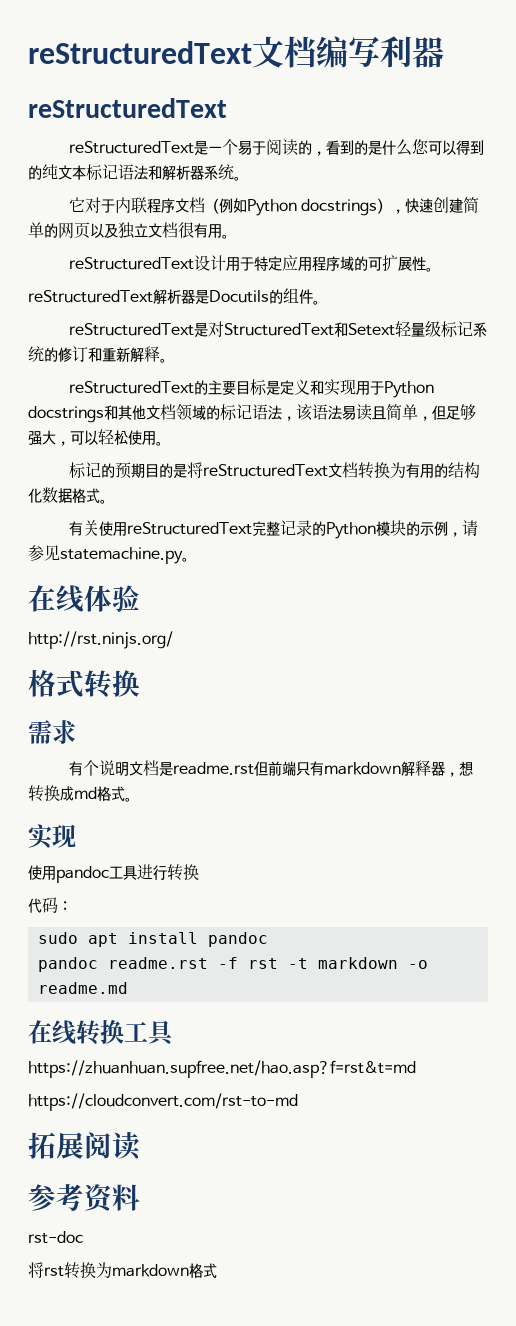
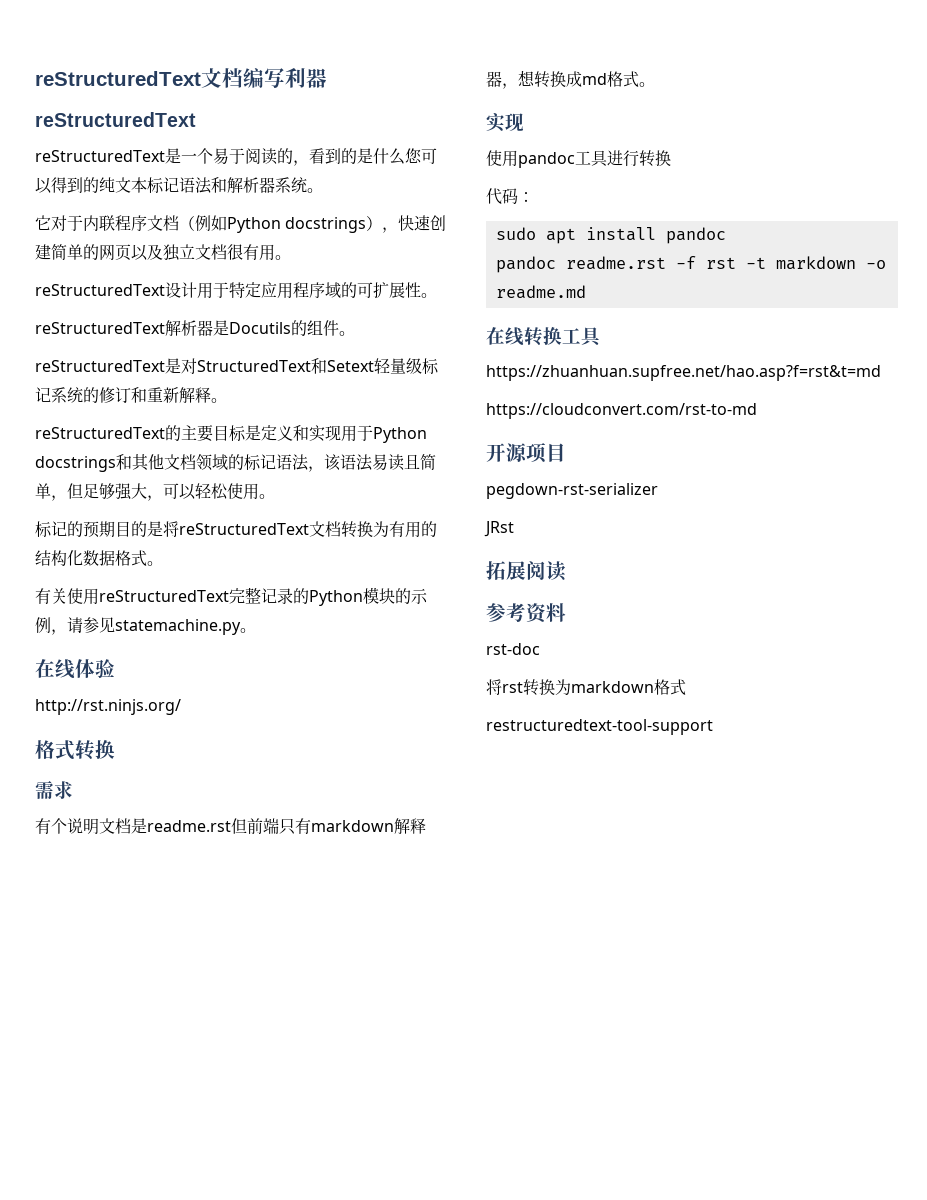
(298, 1102) none -> [486,443,566,463] [486,483,658,499] [484,521,514,537] // 开源项目 // pegdown-rst-serializer // JRst
(217, 1271) none -> [486,719,713,735] // restructuredtext-tool-support

